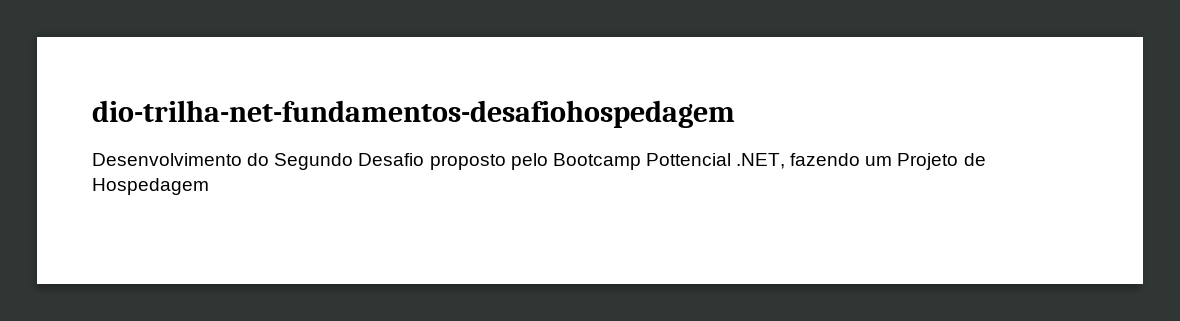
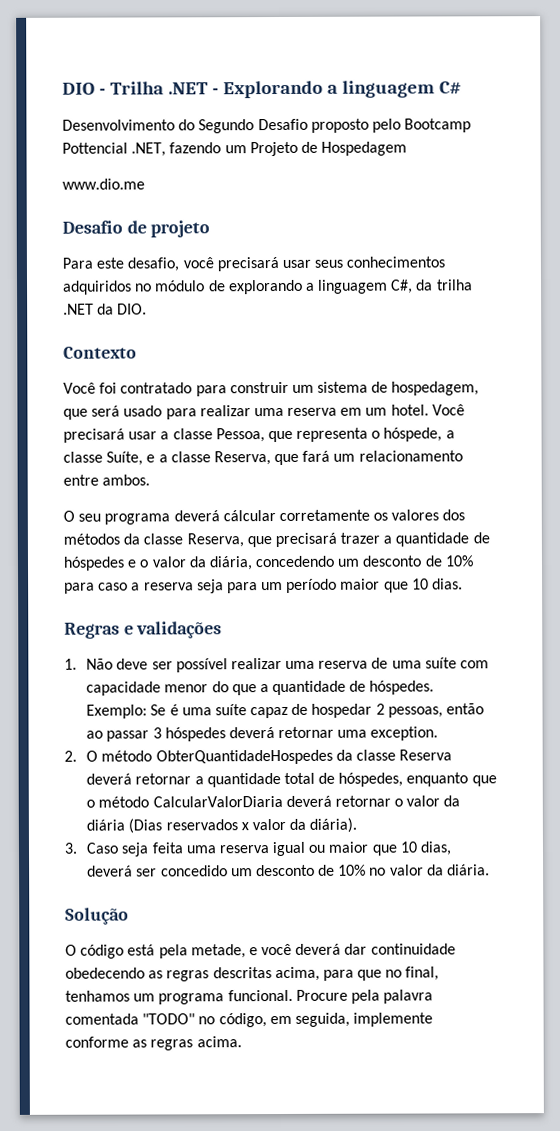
[92,100,735,128] dio-trilha-net-fundamentos-desafiohospedagem -> [62,80,462,99] DIO - Trilha .NET - Explorando a linguagem C#
(209, 186) none -> [62,178,145,190] [62,220,211,238] [62,256,446,272] [63,279,473,295] [63,303,148,315] [63,346,137,359] [63,381,480,397] [63,404,465,420] [63,427,455,443] [63,450,463,466] [63,474,151,486] [63,509,466,525] [63,532,490,548] [63,555,474,571] [64,578,464,594] [64,621,223,639] [64,657,490,673] [86,680,435,696] [86,703,485,719] [86,726,439,742] [64,749,453,765] [86,772,497,788] [86,795,461,808] [86,817,358,834] [64,841,453,857] [87,864,491,877] [65,907,129,925] [65,943,456,959] [65,966,440,982] [65,989,434,1005] [65,1012,434,1028] [65,1036,242,1051] // www.dio.me // Desafio de projeto // Para este desafio, você precisará usar seus conhecimentos adquiridos no módulo de explorando a linguagem C#, da trilha .NET da DIO. // Contexto // Você foi contratado para construir um sistema de hospedagem, que será usado para realizar uma reserva em um hotel. Você precisará usar a classe Pessoa, que representa o hóspede, a classe Suíte, e a classe Reserva, que fará um relacionamento entre ambos. // O seu programa deverá cálcular corretamente os valores dos métodos da classe Reserva, que precisará trazer a quantidade de hóspedes e o valor da diária, concedendo um desconto de 10% para caso a reserva seja para um período maior que 10 dias. // Regras e validações // 1. Não deve ser possível realizar uma reserva de uma suíte com capacidade menor do que a quantidade de hóspedes. Exemplo: Se é uma suíte capaz de hospedar 2 pessoas, então ao passar 3 hóspedes deverá retornar uma exception. // 2. O método ObterQuantidadeHospedes da classe Reserva deverá retornar a quantidade total de hóspedes, enquanto que o método CalcularValorDiaria deverá retornar o valor da diária (Dias reservados x valor da diária). // 3. Caso seja feita uma reserva igual ou maior que 10 dias, deverá ser concedido um desconto de 10% no valor da diária. // Solução // O código está pela metade, e você deverá dar continuidade obedecendo as regras descritas acima, para que no final, tenhamos um programa funcional. Procure pela palavra comentada "TODO" no código, em seguida, implemente conforme as regras acima.

